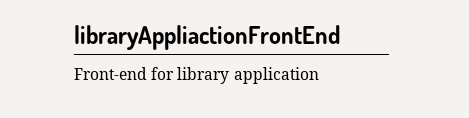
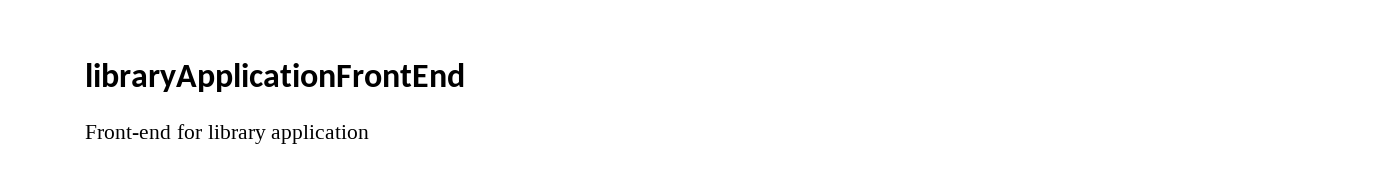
[74,25,340,50] libraryAppliactionFrontEnd -> [85,63,465,92] libraryApplicationFrontEnd

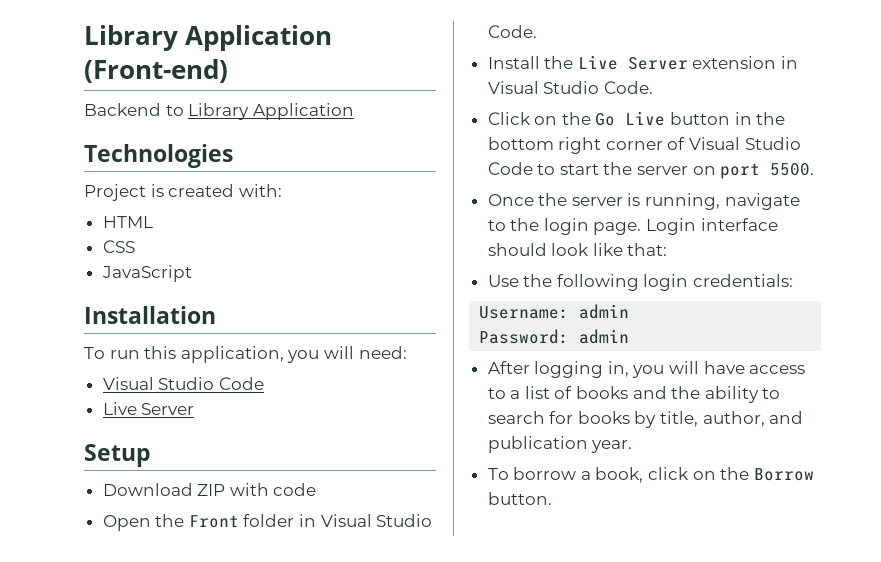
[85,63,465,92] [85,124,370,144] libraryApplicationFrontEnd // Front-end for library application -> [84,25,333,51] [84,59,228,83] [84,103,354,120] [84,144,233,168] [84,184,282,201] [102,216,153,228] [102,240,135,253] [101,265,192,282] [84,306,216,324] [84,346,407,363] [102,377,264,390] [102,402,195,415] [84,444,151,467] [102,483,317,496] [102,514,433,531] [487,25,537,38] [487,55,799,70] [487,81,653,94] [487,111,786,126] [487,137,801,154] [487,162,815,179] [487,193,800,210] [487,218,778,235] [487,243,668,256] [487,274,794,291] [479,304,630,319] [479,329,630,344] [487,361,806,378] [487,386,781,403] [487,411,804,428] [487,436,633,453] [487,467,814,483] [487,492,552,505] Library Application (Front-end) // Backend to Library Application // Technologies // Project is created with: // HTML // CSS // JavaScript // Installation // To run this application, you will need: // Visual Studio Code // Live Server // Setup // Download ZIP with code // Open the Front folder in Visual Studio Code. // Install the Live Server extension in Visual Studio Code. // Click on the Go Live button in the bottom right corner of Visual Studio Code to start the server on port 5500. // Once the server is running, navigate to the login page. Login interface should look like that: // Use the following login credentials: // Username: admin // Password: admin // After logging in, you will have access to a list of books and the ability to search for books by title, author, and publication year. // To borrow a book, click on the Borrow button.

